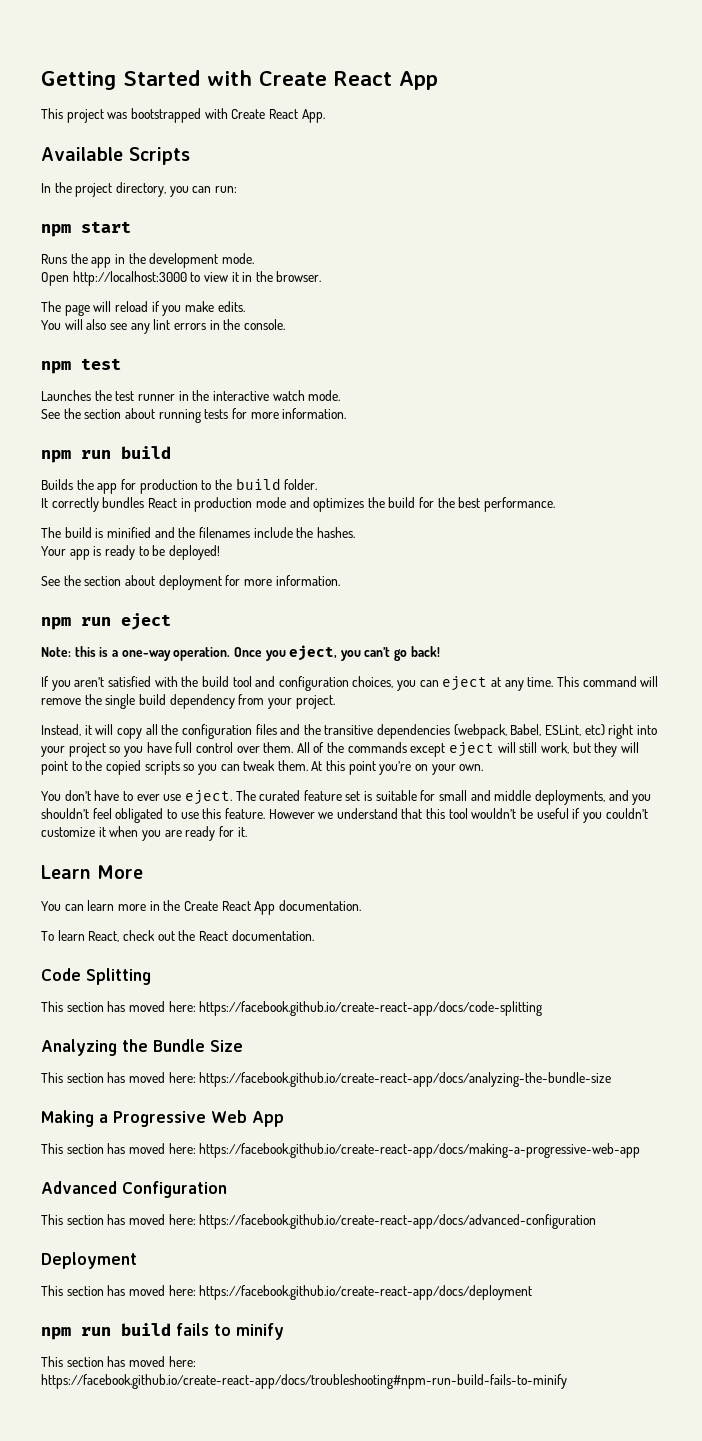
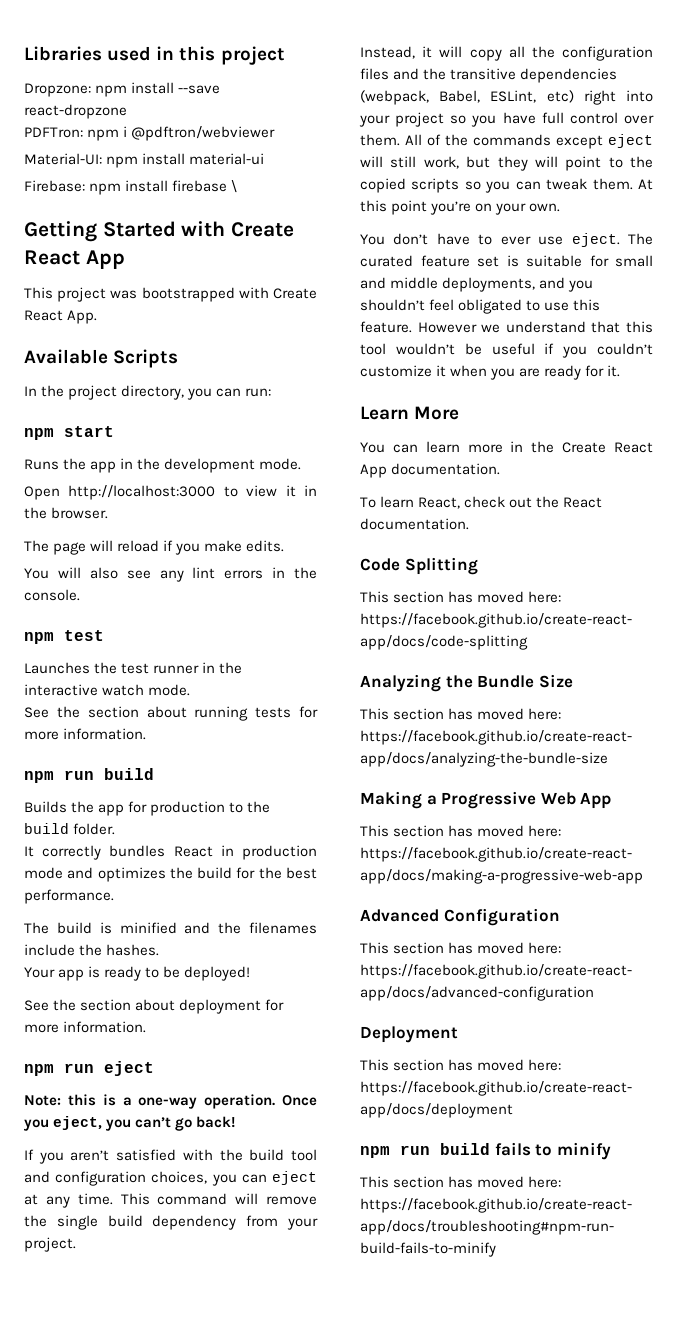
(41, 80) none -> [24,46,285,65] [24,82,221,97] [24,104,127,119] [24,126,276,141] [24,153,265,168] [24,180,238,195] Libraries used in this project // Dropzone: npm install --save react-dropzone // PDFTron: npm i @pdftron/webviewer // Material-UI: npm install material-ui // Firebase: npm install firebase \ //

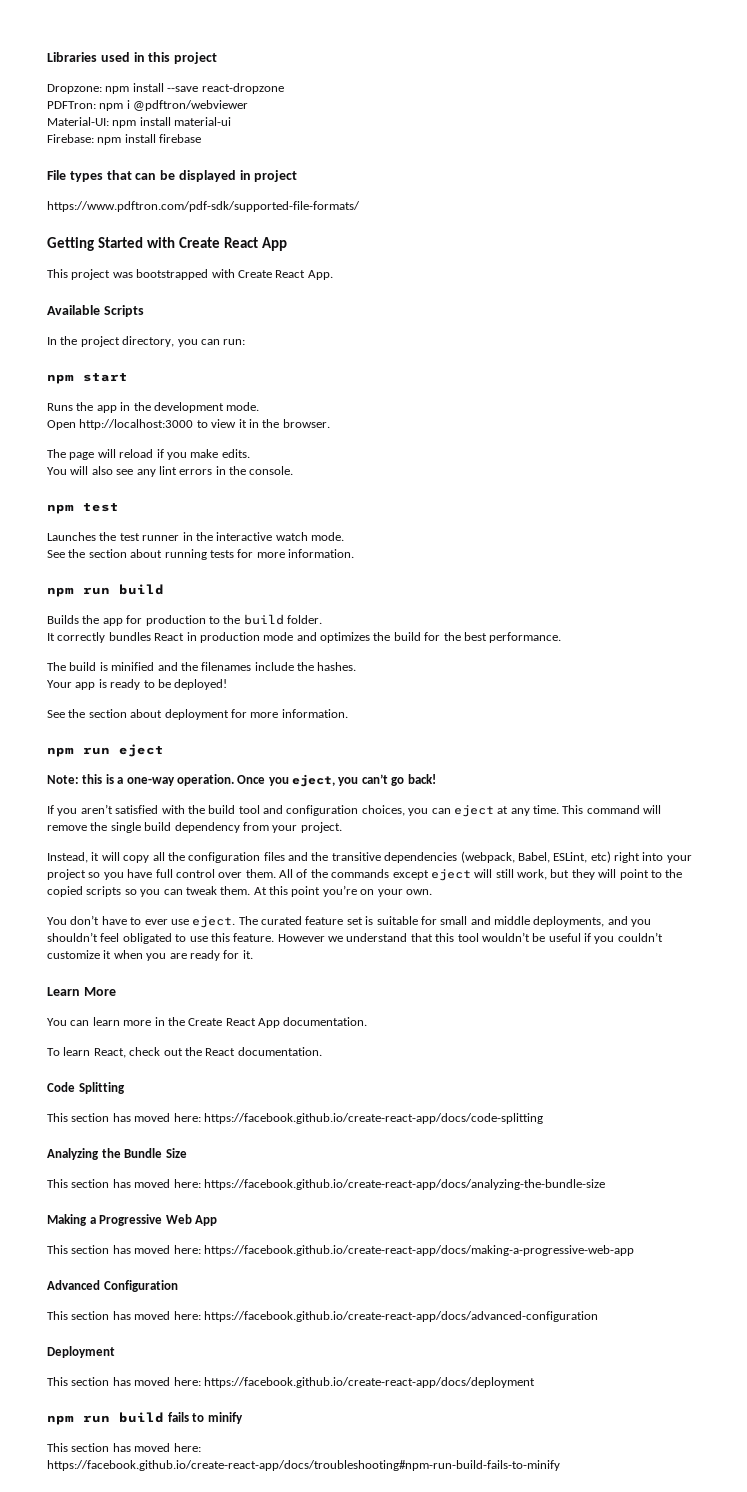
[231,180,238,193] \ -> [47,170,298,182] [47,201,360,212] // File types that can be displayed in project // https://www.pdftron.com/pdf-sdk/supported-file-formats/

